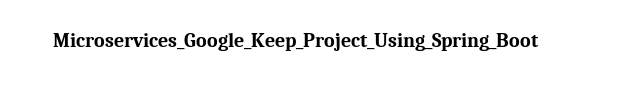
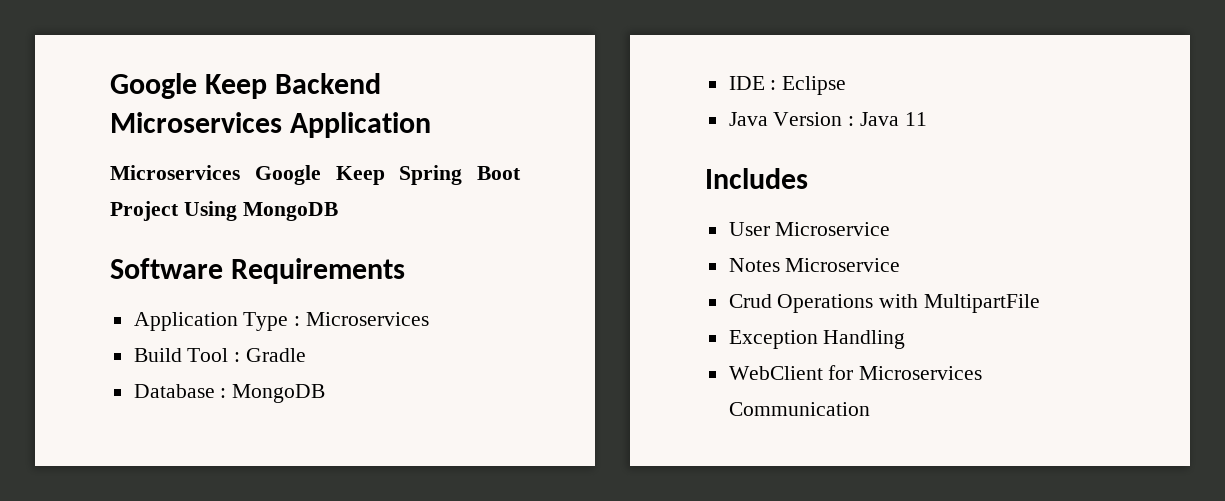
[53,32,539,51] Microservices_Google_Keep_Project_Using_Spring_Boot -> [110,73,382,99] [110,112,432,138] [110,165,521,185] [110,201,338,221] [110,258,406,284] [133,312,430,331] [133,348,307,362] [133,384,326,403] [728,76,847,95] [728,112,927,126] [705,168,808,189] [728,222,891,236] [728,258,901,272] [728,294,1041,313] [728,330,906,349] [728,365,983,380] [728,402,870,416] Google Keep Backend Microservices Application // Microservices Google Keep Spring Boot Project Using MongoDB // Software Requirements // Application Type : Microservices // Build Tool : Gradle // Database : MongoDB // IDE : Eclipse // Java Version : Java 11 // Includes // User Microservice // Notes Microservice // Crud Operations with MultipartFile // Exception Handling // WebClient for Microservices Communication

